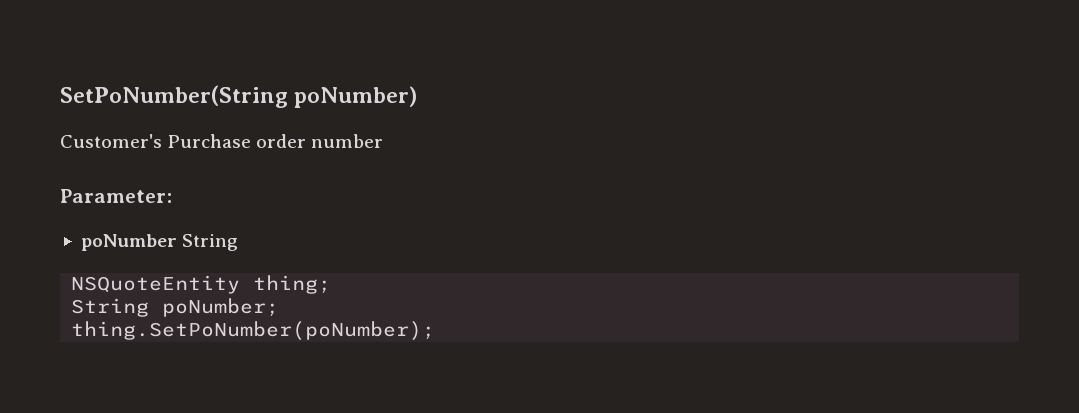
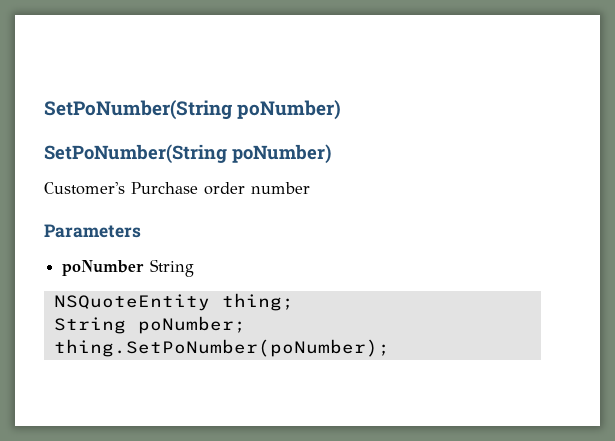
[60,85,418,108] SetPoNumber(String poNumber) -> [44,100,342,120] [44,144,331,164] SetPoNumber(String poNumber) // SetPoNumber(String poNumber)
[60,189,172,203] Parameter: -> [44,224,141,238] Parameters

